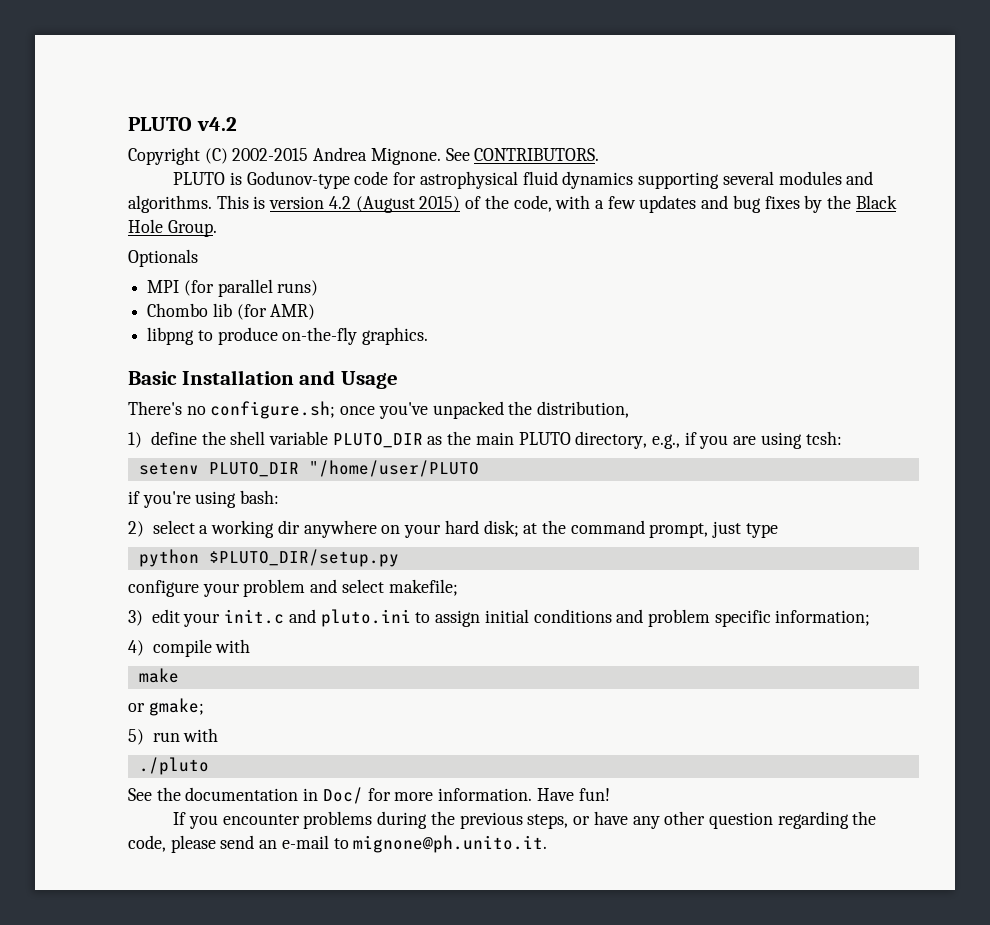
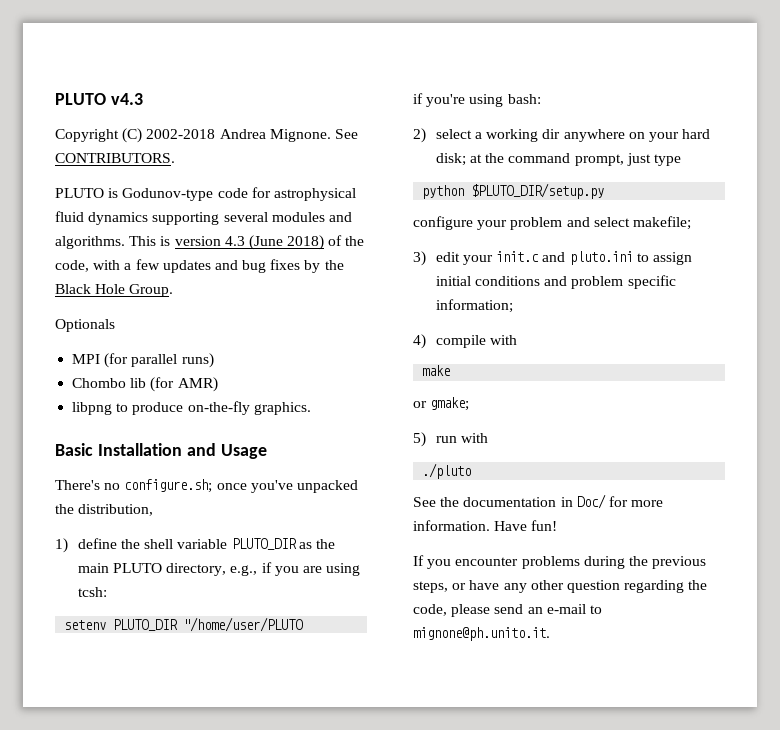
[128,117,237,131] PLUTO v4.2 -> [55,93,143,105] PLUTO v4.3
[232,148,309,161] 2002-2015 -> [146,129,216,139] 2002-2018
[328,196,461,213] 4.2 (August 2015) -> [224,235,325,250] 4.3 (June 2018)

